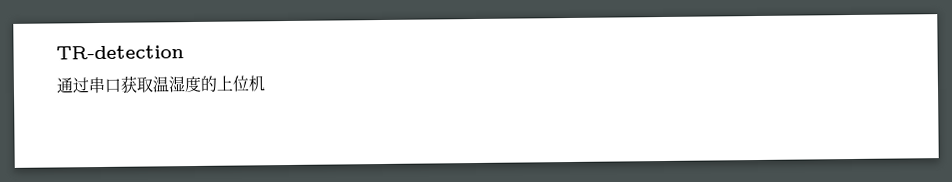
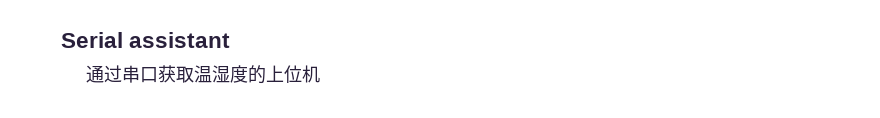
[56,45,184,60] TR-detection -> [61,32,231,48] Serial assistant

